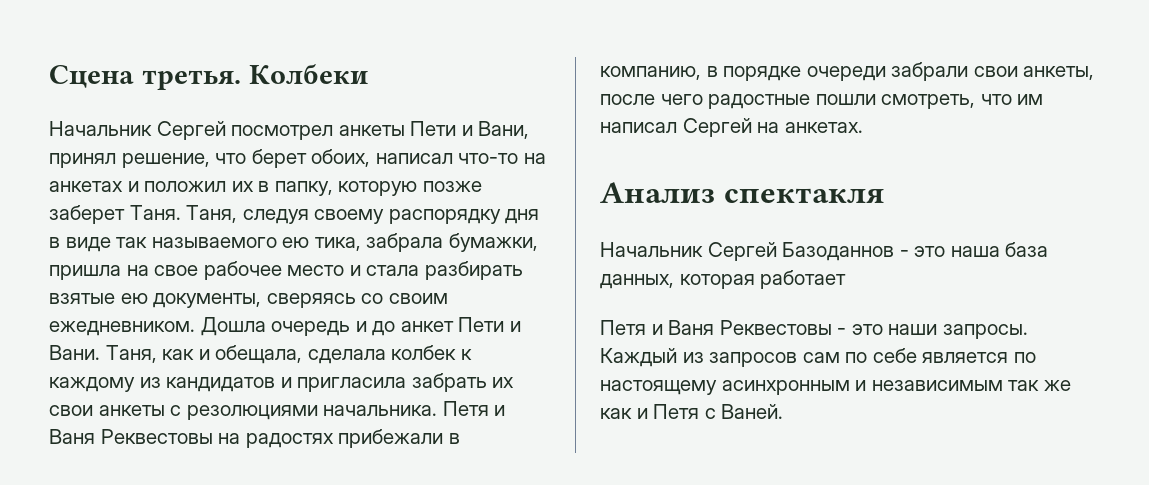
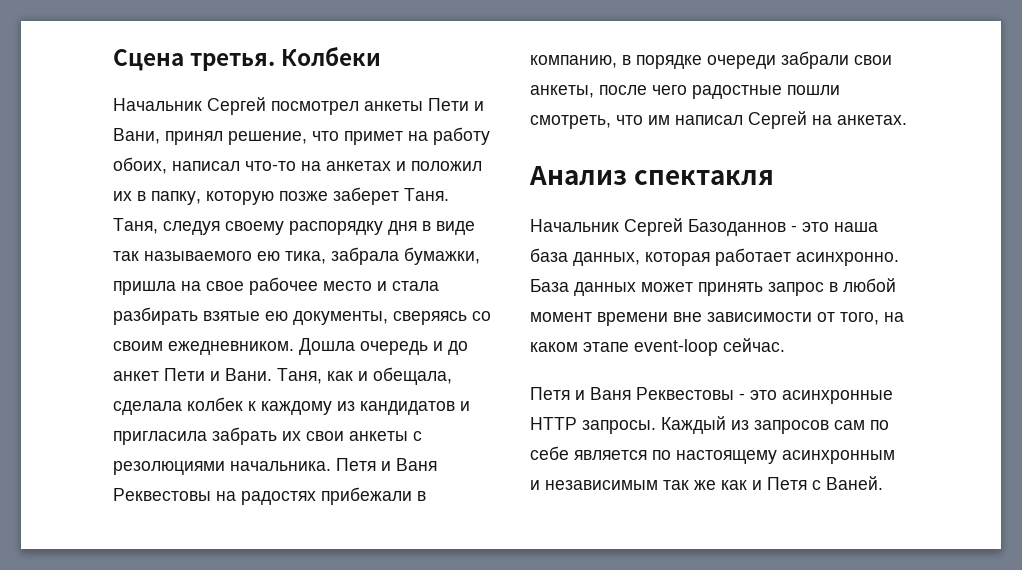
[251,149,307,168] берет -> [344,127,490,145] примет на работу
(847, 279) none -> [796,252,899,266] [530,278,896,296] [530,312,904,326] [530,338,785,356] асинхронно. База данных может принять запрос в любой момент времени вне зависимости от того, на каком этапе event-loop сейчас.
[888,324,938,335] наши -> [782,390,893,404] [530,417,577,430] асинхронные HTTP

